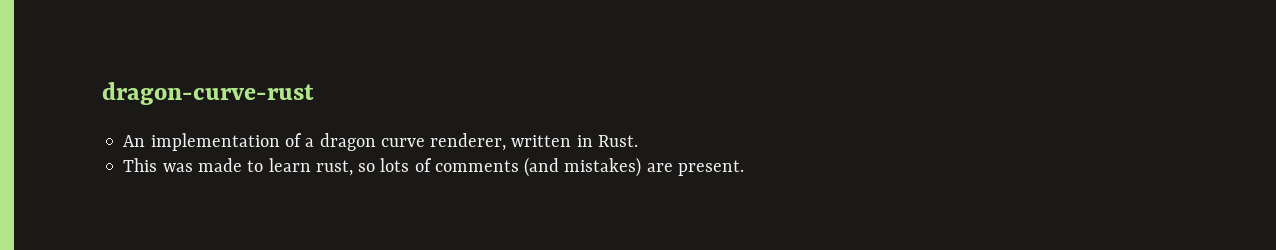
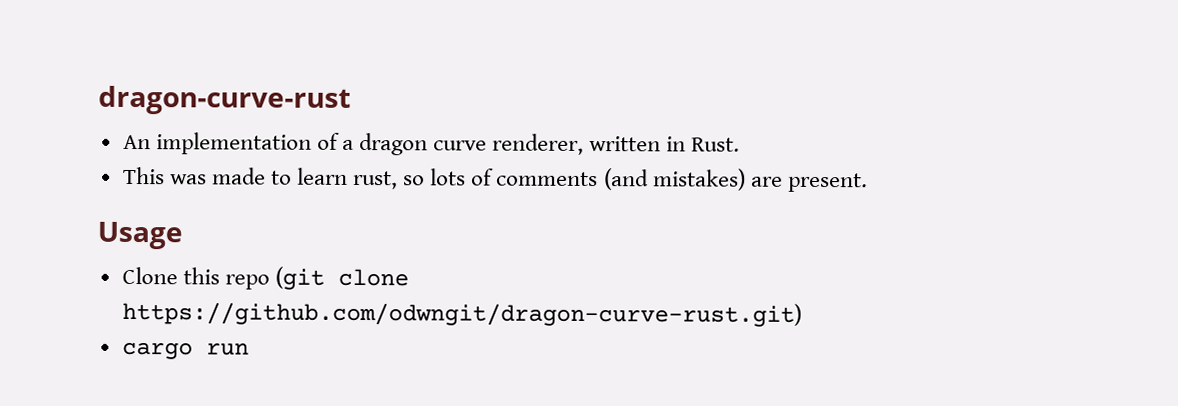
(744, 168) none -> [97,221,183,250] [121,266,409,290] [121,300,802,327] [121,341,249,360] // Usage // Clone this repo (git clone https://github.com/odwngit/dragon-curve-rust.git) // cargo run

